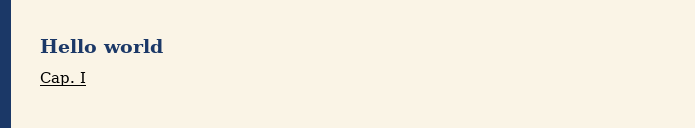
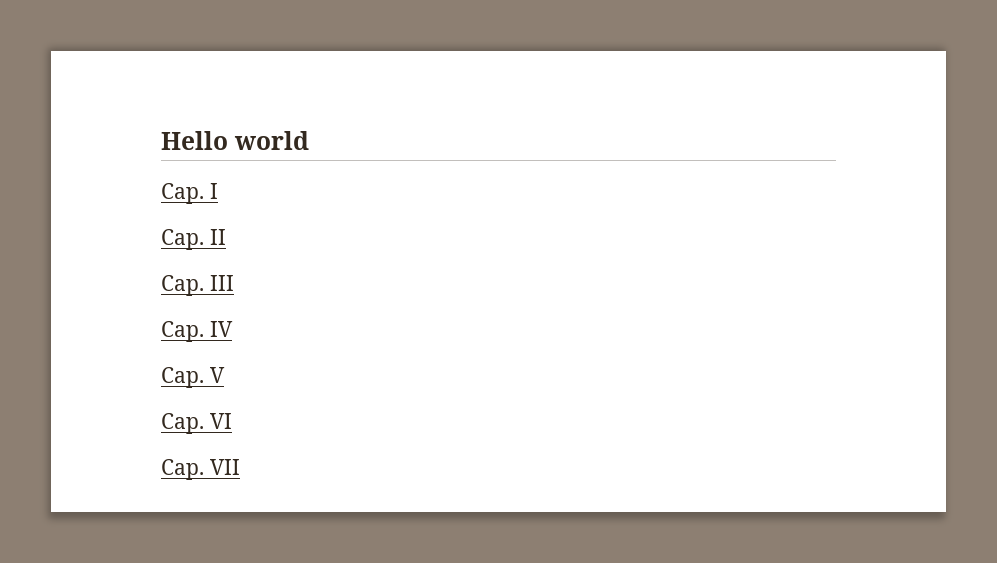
(86, 77) none -> [161,229,226,250] [161,275,234,296] [161,321,233,342] [161,367,225,388] [161,413,232,434] [161,459,240,480] // Cap. II // Cap. III // Cap. IV // Cap. V // Cap. VI // Cap. VII

